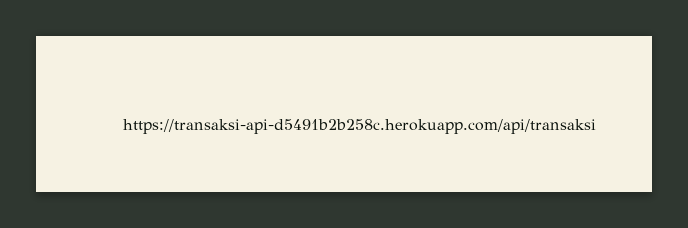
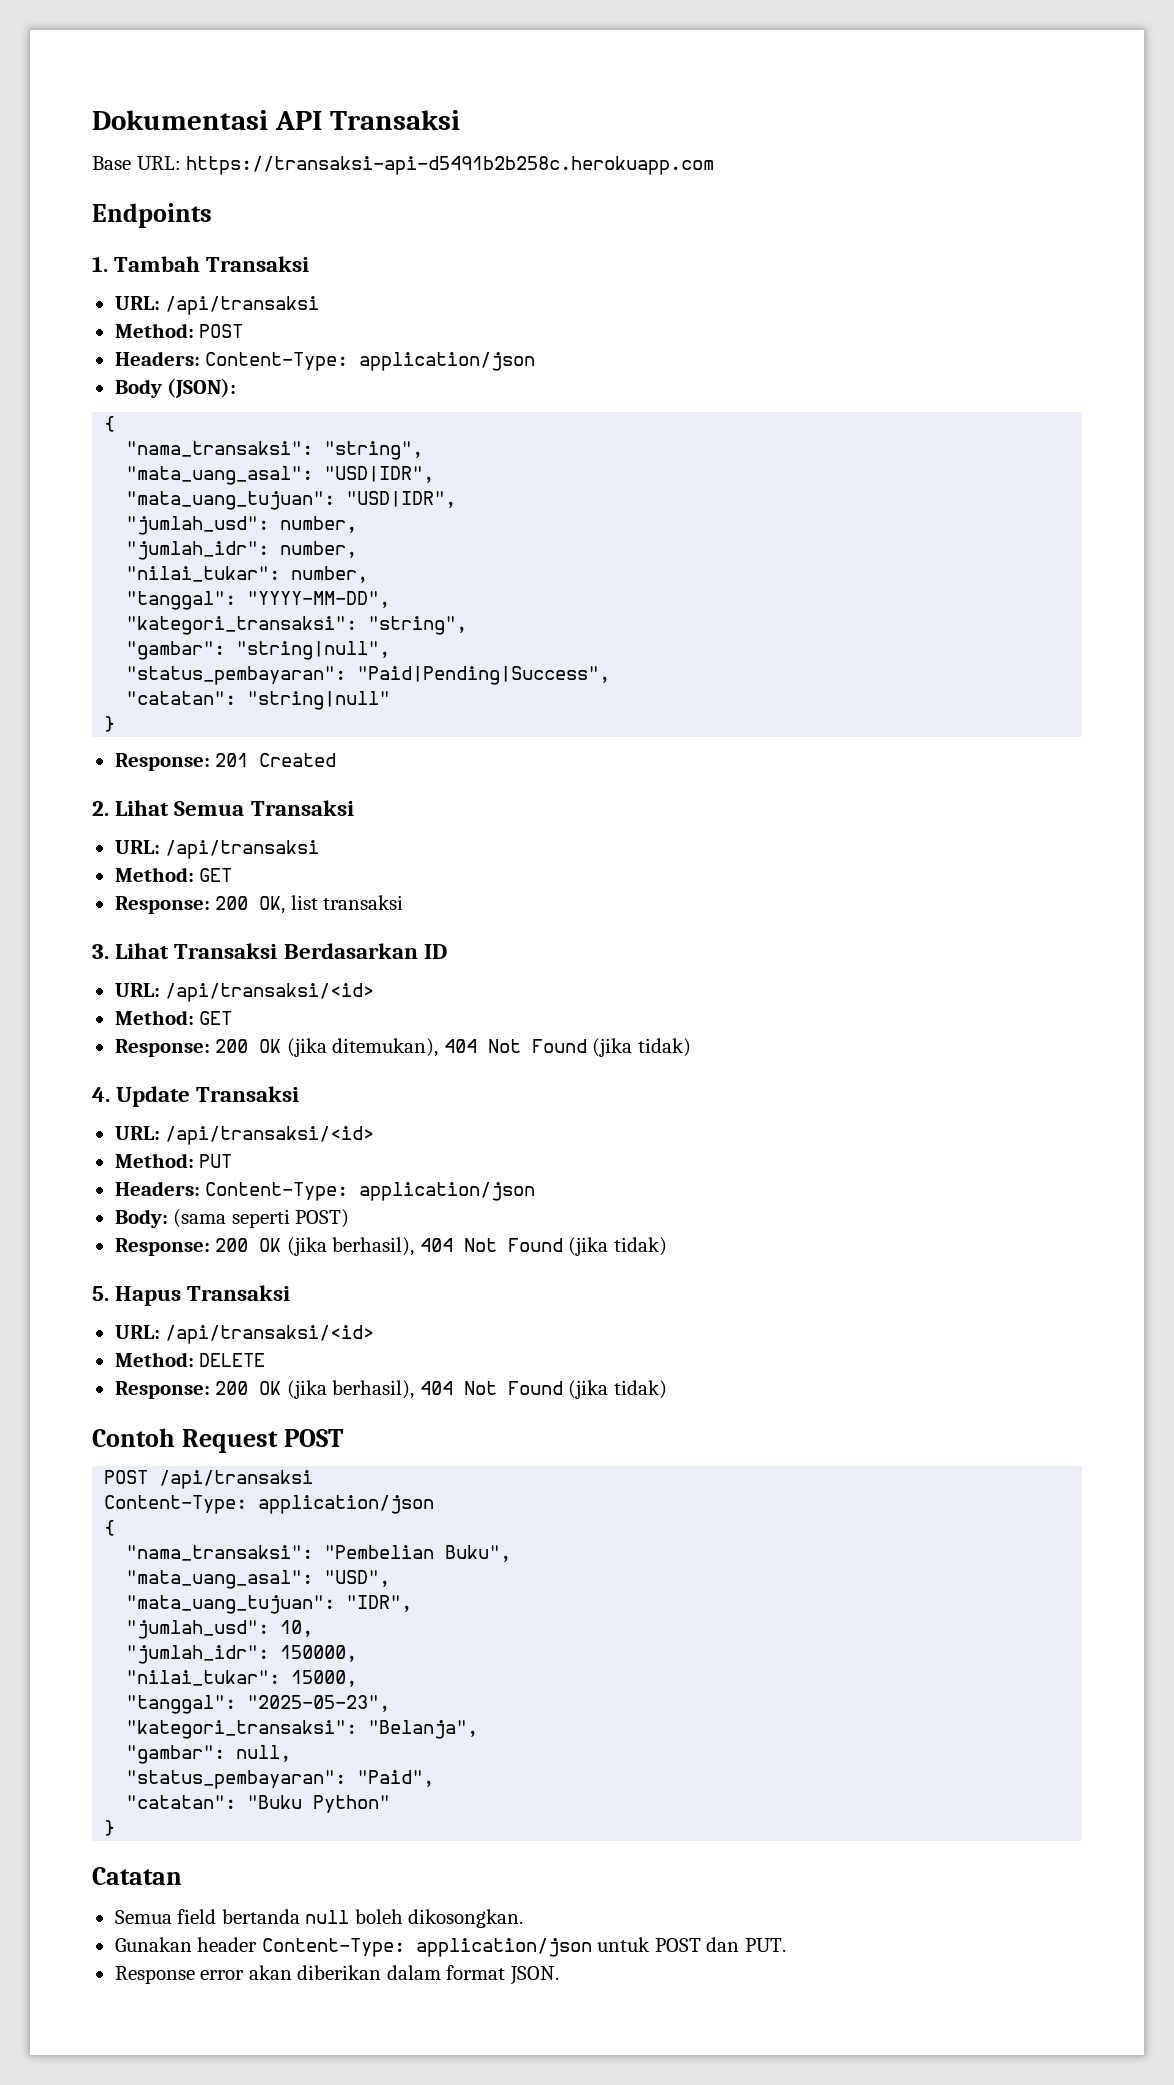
[123,119,596,134] https://transaksi-api-d5491b2b258c.herokuapp.com/api/transaksi -> [92,110,460,130] [92,156,715,175] [92,203,212,228] [92,256,310,272] [114,296,320,315] [114,323,244,338] [114,351,536,371] [114,378,237,398] [104,416,116,432] [126,441,424,460] [126,466,435,485] [126,491,457,510] [126,516,358,535] [126,541,358,560] [126,566,369,583] [126,591,391,610] [126,616,468,635] [126,641,391,660] [126,666,611,685] [126,691,391,710] [104,716,116,732] [114,753,337,771] [92,800,354,816] [114,840,320,859] [114,867,233,882] [114,895,404,914] [92,943,447,959] [114,983,375,1002] [114,1010,233,1025] [114,1038,691,1057] [92,1086,300,1107] [114,1126,375,1145] [114,1153,233,1168] [114,1181,536,1201] [114,1209,350,1228] [114,1237,667,1256] [92,1285,291,1306] [114,1325,375,1344] [114,1352,266,1367] [114,1380,667,1399] [92,1428,343,1453] [104,1470,314,1489] [104,1495,435,1514] [104,1520,116,1536] [126,1545,512,1562] [126,1570,391,1589] [126,1595,413,1614] [126,1620,314,1639] [126,1645,358,1664] [126,1670,358,1687] [126,1695,391,1714] [126,1720,479,1739] [126,1745,292,1764] [126,1770,435,1789] [126,1795,391,1813] [104,1820,116,1836] [92,1867,182,1885] [114,1909,524,1928] [114,1937,786,1957] [114,1965,559,1985] Dokumentasi API Transaksi // Base URL: https://transaksi-api-d5491b2b258c.herokuapp.com // Endpoints // 1. Tambah Transaksi // URL: /api/transaksi // Method: POST // Headers: Content-Type: application/json // Body (JSON): // { // "nama_transaksi": "string", // "mata_uang_asal": "USD|IDR", // "mata_uang_tujuan": "USD|IDR", // "jumlah_usd": number, // "jumlah_idr": number, // "nilai_tukar": number, // "tanggal": "YYYY-MM-DD", // "kategori_transaksi": "string", // "gambar": "string|null", // "status_pembayaran": "Paid|Pending|Success", // "catatan": "string|null" // } // Response: 201 Created // 2. Lihat Semua Transaksi // URL: /api/transaksi // Method: GET // Response: 200 OK, list transaksi // 3. Lihat Transaksi Berdasarkan ID // URL: /api/transaksi/<id> // Method: GET // Response: 200 OK (jika ditemukan), 404 Not Found (jika tidak) // 4. Update Transaksi // URL: /api/transaksi/<id> // Method: PUT // Headers: Content-Type: application/json // Body: (sama seperti POST) // Response: 200 OK (jika berhasil), 404 Not Found (jika tidak) // 5. Hapus Transaksi // URL: /api/transaksi/<id> // Method: DELETE // Response: 200 OK (jika berhasil), 404 Not Found (jika tidak) // Contoh Request POST // POST /api/transaksi // Content-Type: application/json // { // "nama_transaksi": "Pembelian Buku", // "mata_uang_asal": "USD", // "mata_uang_tujuan": "IDR", // "jumlah_usd": 10, // "jumlah_idr": 150000, // "nilai_tukar": 15000, // "tanggal": "2025-05-23", // "kategori_transaksi": "Belanja", // "gambar": null, // "status_pembayaran": "Paid", // "catatan": "Buku Python" // } // Catatan // Semua field bertanda null boleh dikosongkan. // Gunakan header Content-Type: application/json untuk POST dan PUT. // Response error akan diberikan dalam format JSON.

